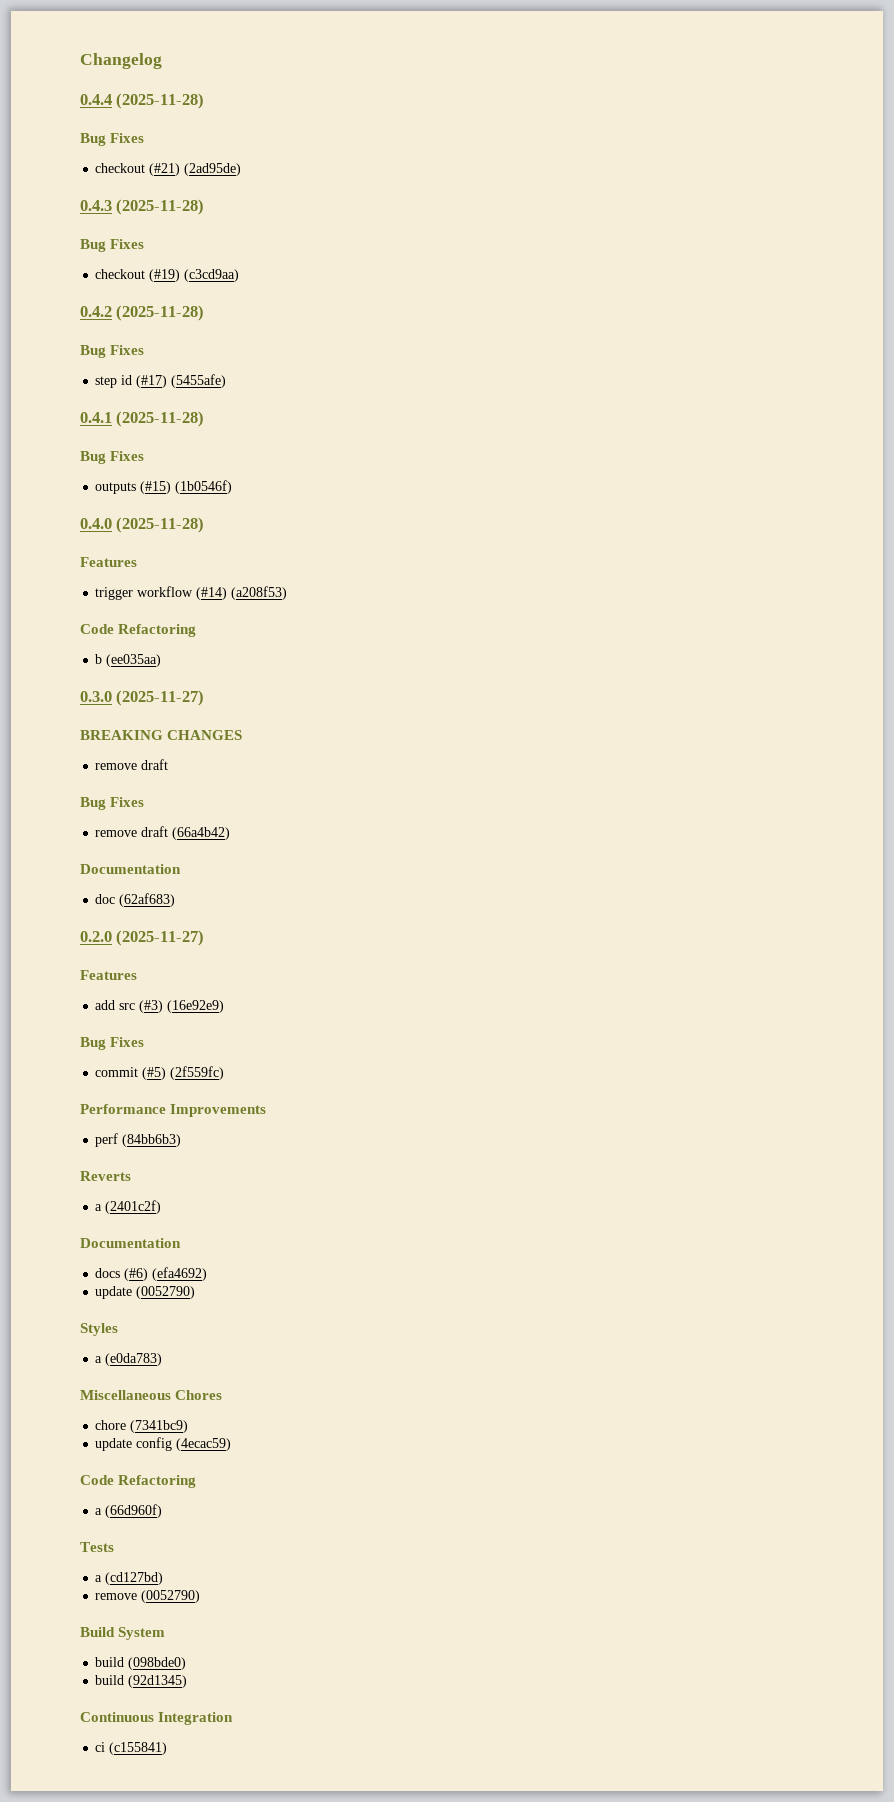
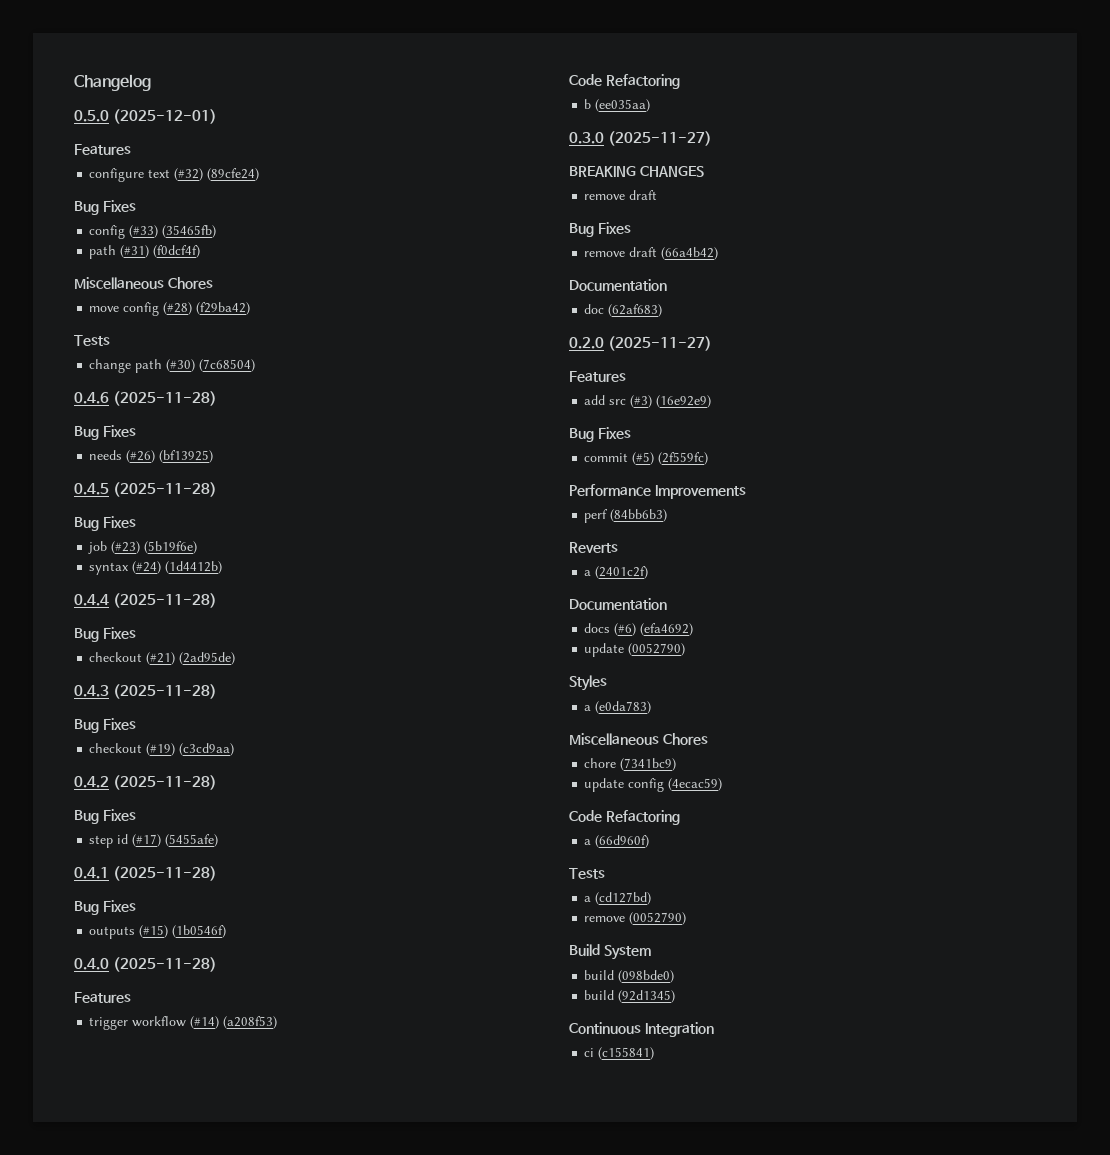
(162, 61) none -> [74,109,217,124] [74,144,131,155] [89,168,260,182] [74,200,136,215] [89,225,217,239] [89,245,201,259] [74,277,213,289] [89,302,251,316] [74,335,110,346] [89,359,256,373] [74,391,217,406] [74,425,136,440] [89,450,214,463] [74,482,217,497] [74,516,136,531] [88,541,198,554] [89,561,223,575] // 0.5.0 (2025-12-01) // Features // configure text (#32) (89cfe24) // Bug Fixes // config (#33) (35465fb) // path (#31) (f0dcf4f) // Miscellaneous Chores // move config (#28) (f29ba42) // Tests // change path (#30) (7c68504) // 0.4.6 (2025-11-28) // Bug Fixes // needs (#26) (bf13925) // 0.4.5 (2025-11-28) // Bug Fixes // job (#23) (5b19f6e) // syntax (#24) (1d4412b)

